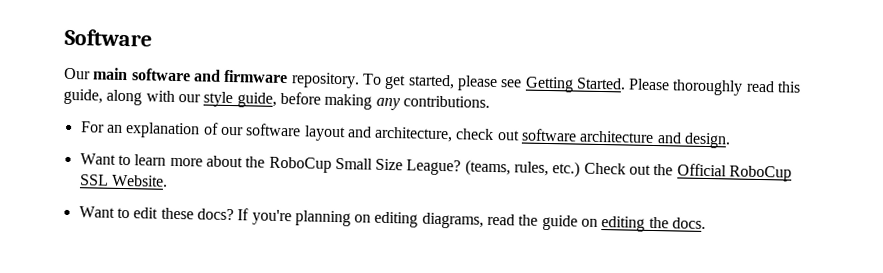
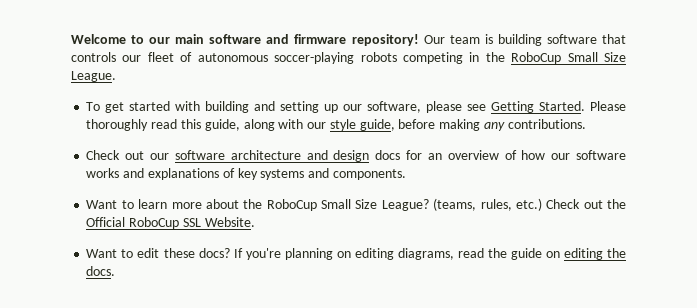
[64,28,152,47] [64,67,91,80] Software // Our -> [71,34,171,44] Welcome to our
[290,72,455,90] repository. To get started, -> [351,34,627,46] [71,52,627,64] [71,71,116,82] [86,101,422,113] repository! Our team is building software that controls our fleet of autonomous soccer-playing robots competing in the RoboCup Small Size League. // To get started with building and setting up our software,
[80,121,732,149] For an explanation of our software layout and architecture, check out software architecture and design. -> [86,150,626,162] [86,168,406,180] Check out our software architecture and design docs for an overview of how our software works and explanations of key systems and components.

